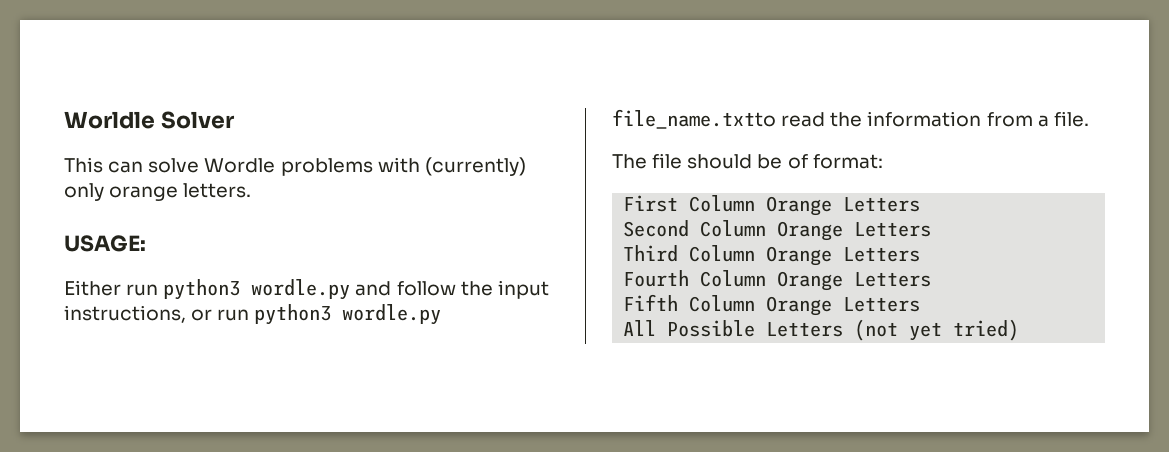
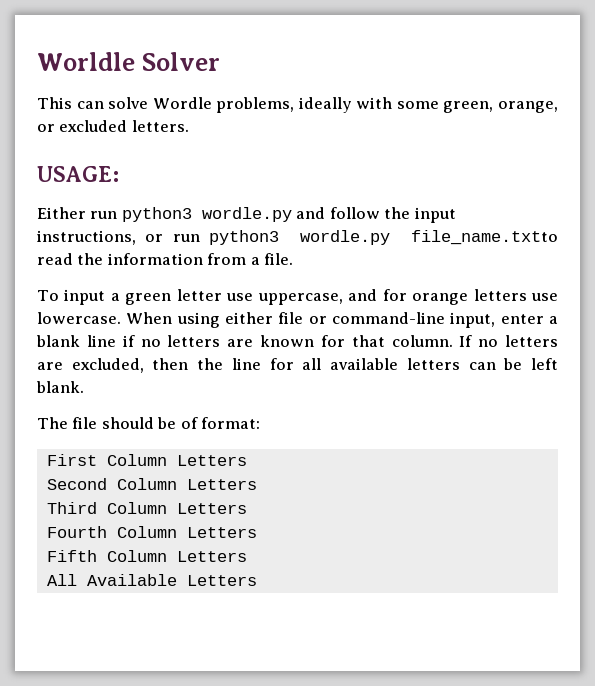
[280,157,526,176] [64,183,179,201] problems with (currently) only orange -> [216,97,558,113] [37,120,128,132] problems, ideally with some green, orange, or excluded
(1089, 119) none -> [37,289,559,305] [37,312,558,328] [36,335,558,347] [37,358,559,373] [36,381,84,393] // To input a green letter use uppercase, and for orange letters use lowercase. When using either file or command-line input, enter a blank line if no letters are known for that column. If no letters are excluded, then the line for all available letters can be left blank.
[766,196,833,216] Orange -> (167, 460) none
[777,221,844,241] Orange -> (177, 484) none
[766,246,833,266] Orange -> (167, 508) none
[777,271,844,291] Orange -> (177, 532) none
[766,296,833,316] Orange -> (167, 556) none
[667,319,1020,341] Possible Letters (not yet tried) -> [86,574,257,586] Available Letters

